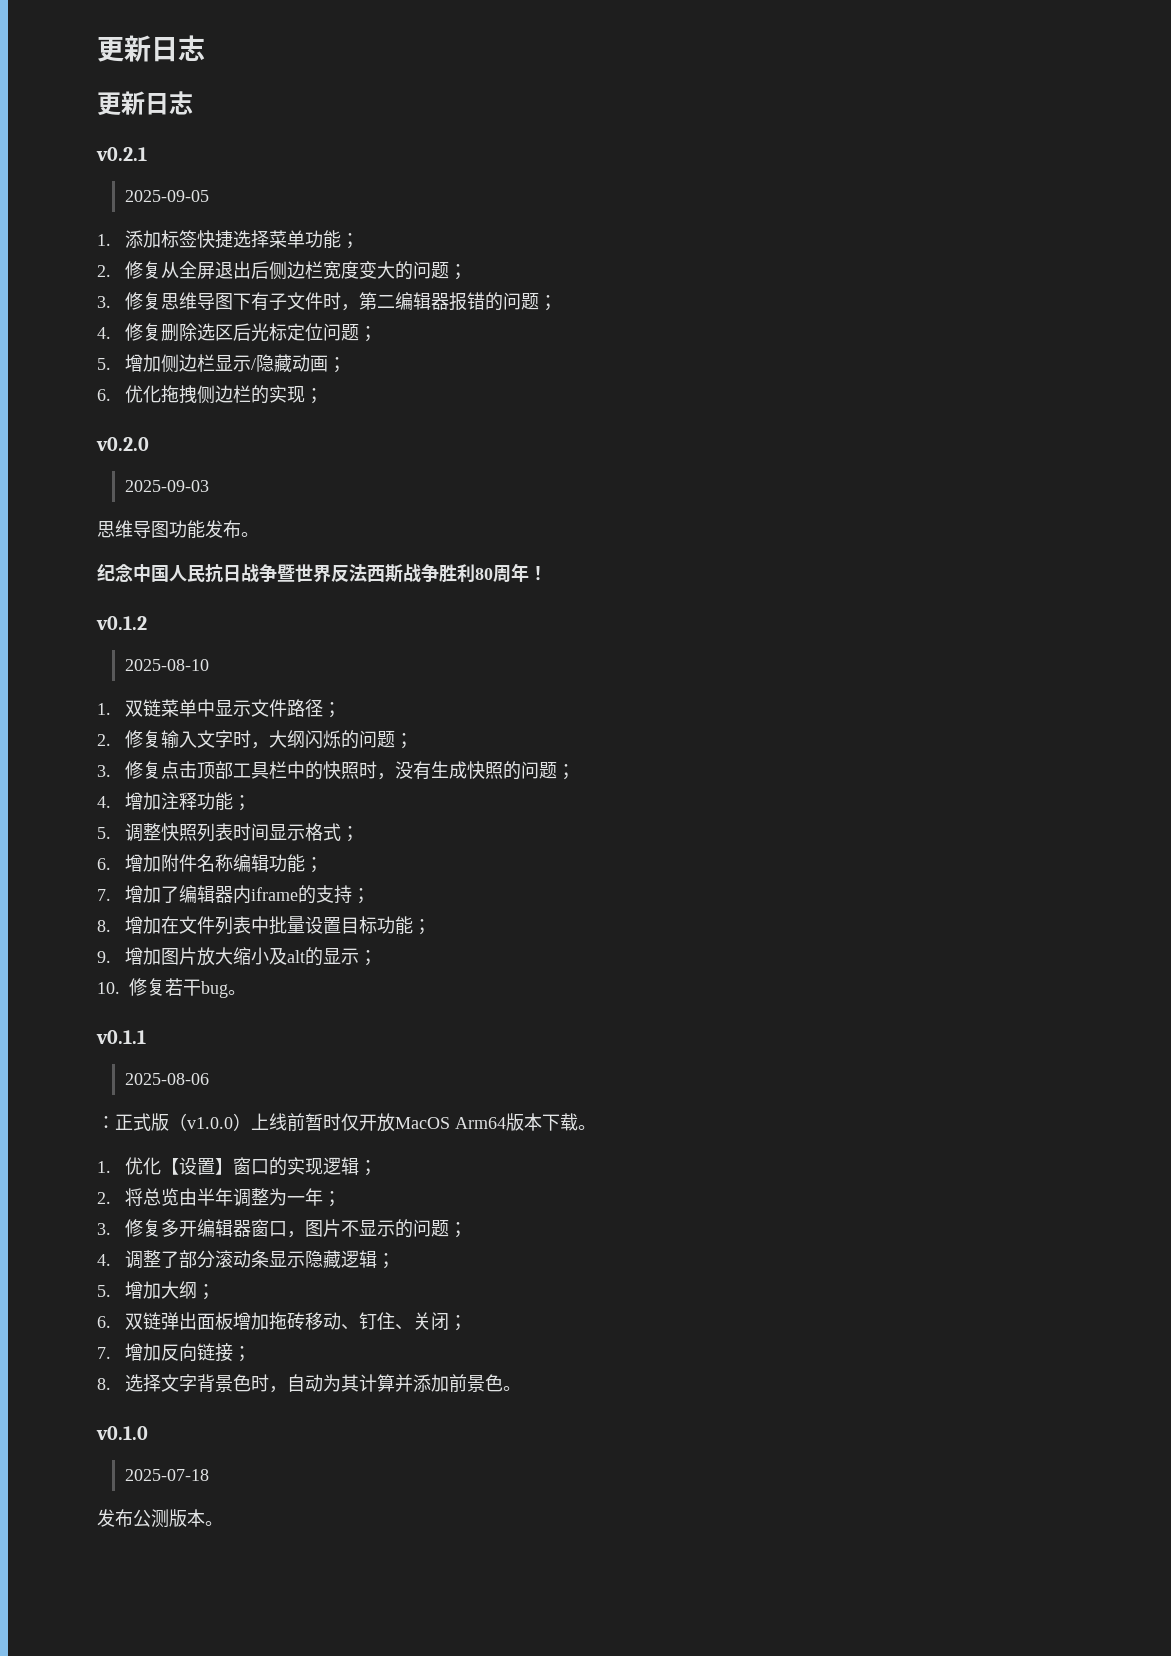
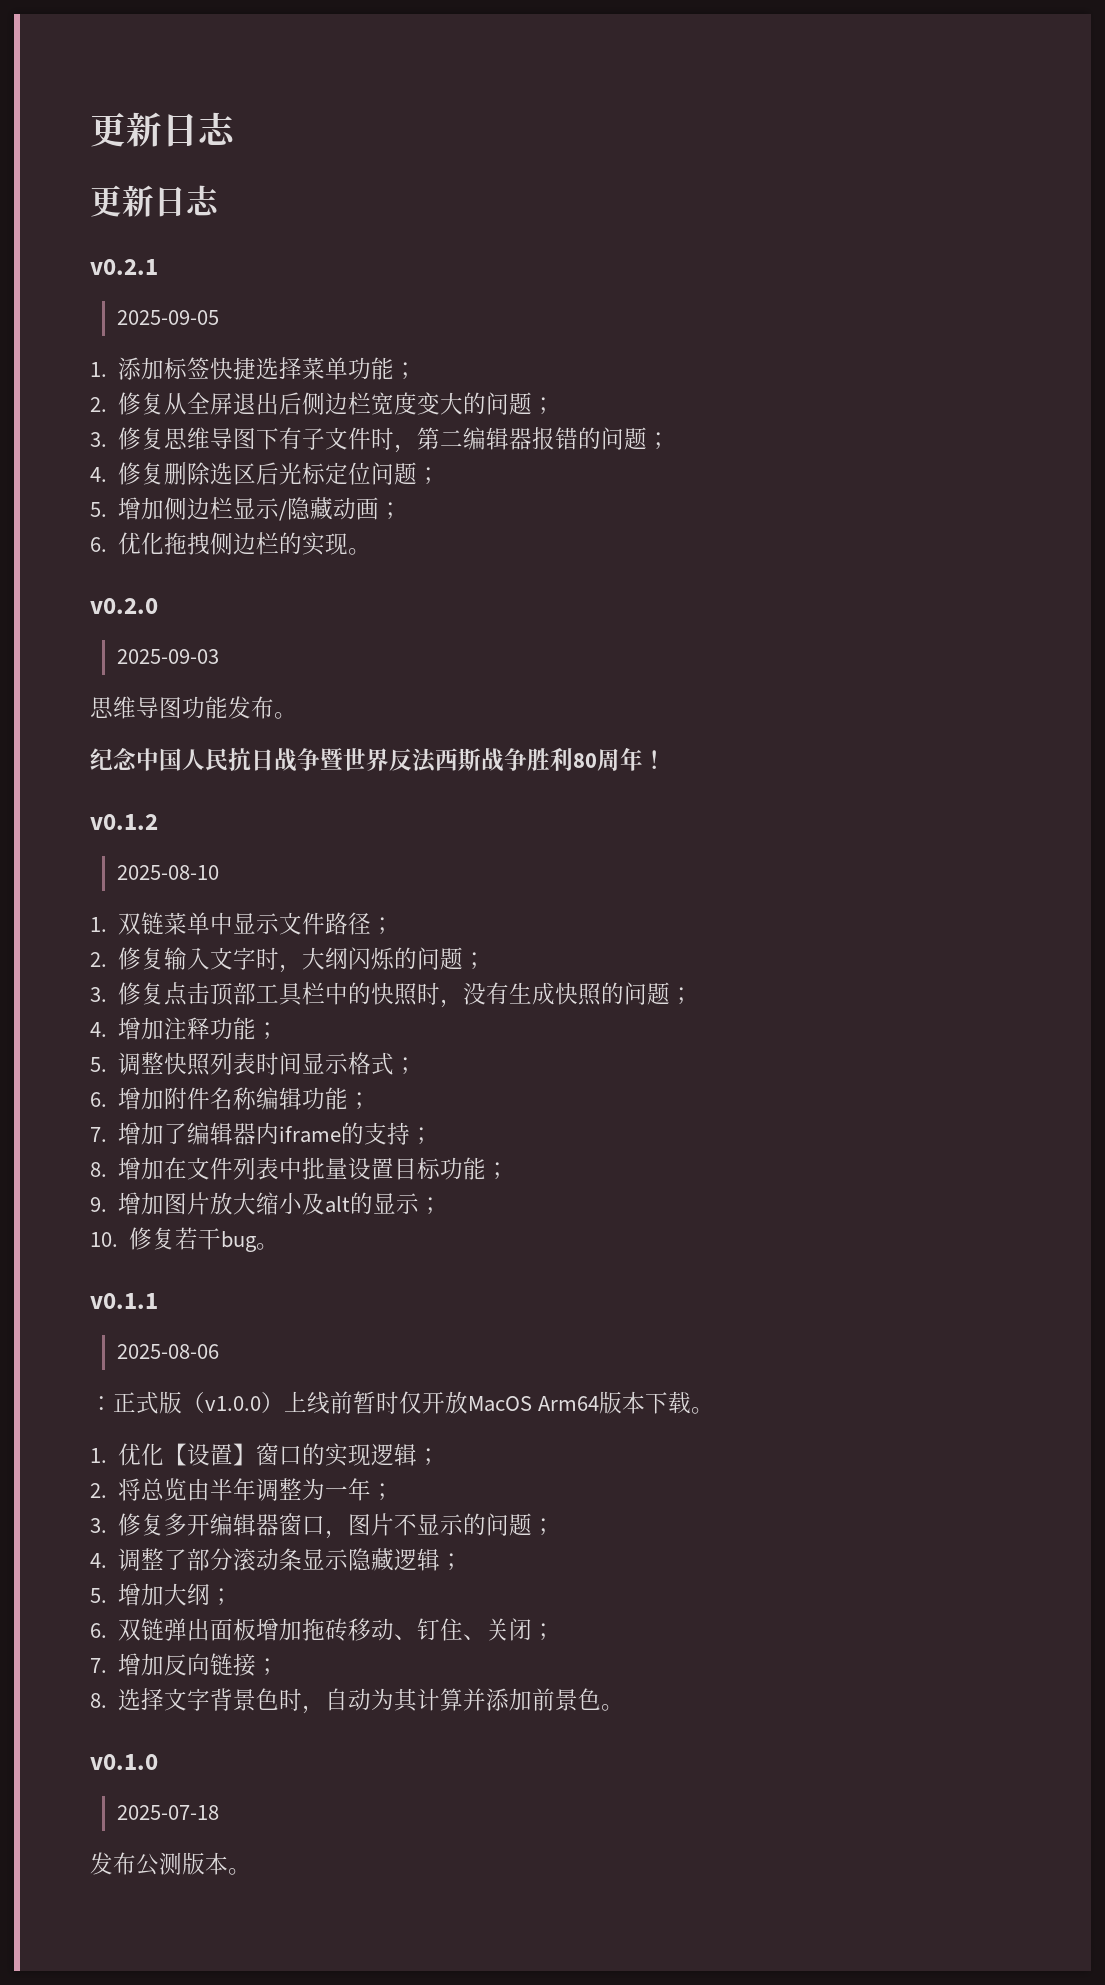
[304,388,323,404] ； -> [348,548,372,555] 。

